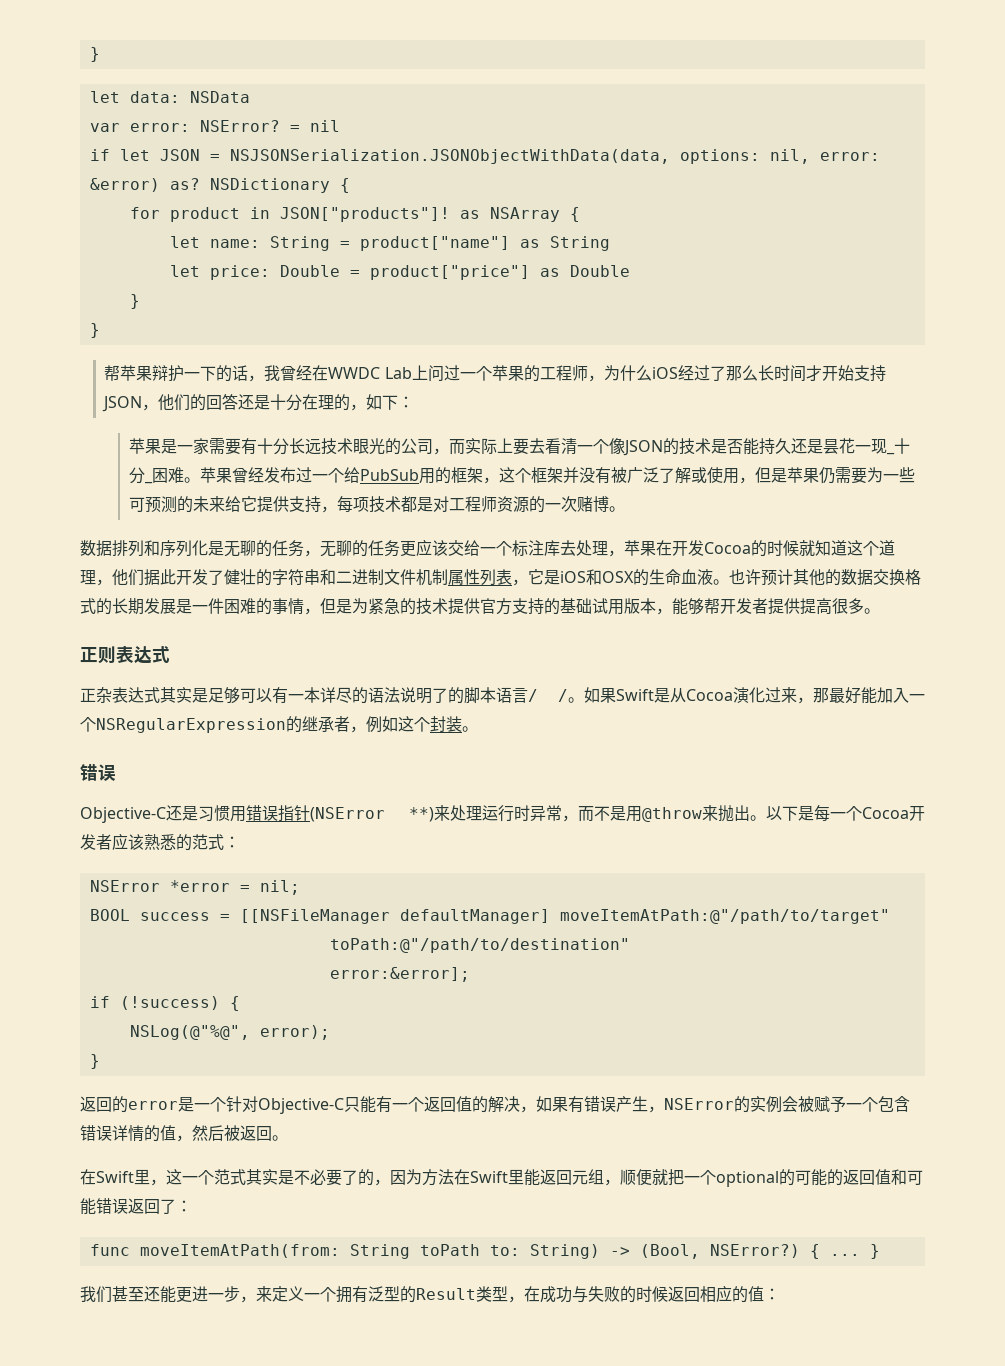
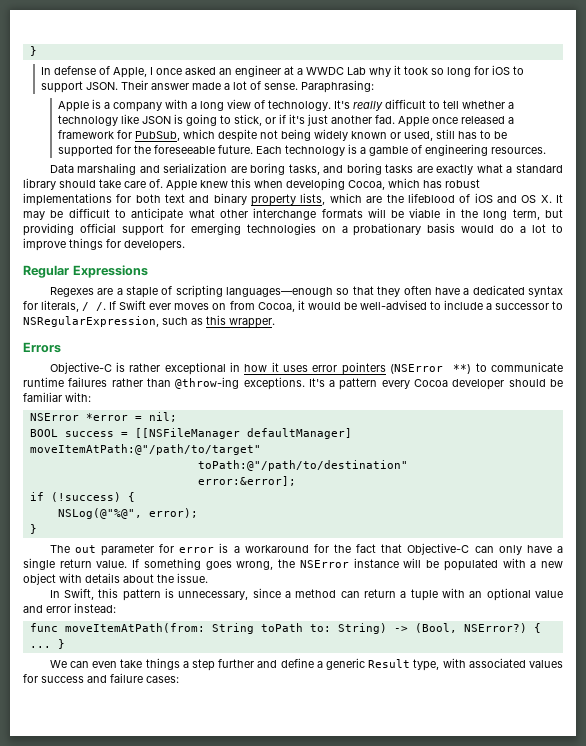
[89,47,100,62] [89,91,250,103] [89,120,340,132] [89,149,880,164] [89,178,350,193] [129,207,580,222] [169,236,610,251] [169,265,630,280] [129,294,140,309] [89,323,100,338] [104,365,886,382] [102,394,415,412] [128,438,910,456] [128,467,915,484] [128,496,625,513] [80,539,895,557] [80,569,921,586] [80,597,880,615] [80,646,170,664] [80,687,925,704] [80,716,478,733] [80,764,116,781] [80,805,925,823] [80,833,240,851] } // let data: NSData // var error: NSError? = nil // if let JSON = NSJSONSerialization.JSONObjectWithData(data, options: nil, error: &error) as? NSDictionary { // for product in JSON["products"]! as NSArray { // let name: String = product["name"] as String // let price: Double = product["price"] as Double // } // } // 帮苹果辩护一下的话，我曾经在WWDC Lab上问过一个苹果的工程师，为什么iOS经过了那么长时间才开始支持JSON，他们的回答还是十分在理的，如下： // 苹果是一家需要有十分长远技术眼光的公司，而实际上要去看清一个像JSON的技术是否能持久还是昙花一现_十分_困难。苹果曾经发布过一个给PubSub用的框架，这个框架并没有被广泛了解或使用，但是苹果仍需要为一些可预测的未来给它提供支持，每项技术都是对工程师资源的一次赌博。 // 数据排列和序列化是无聊的任务，无聊的任务更应该交给一个标注库去处理，苹果在开发Cocoa的时候就知道这个道理，他们据此开发了健壮的字符串和二进制文件机制属性列表，它是iOS和OSX的生命血液。也许预计其他的数据交换格式的长期发展是一件困难的事情，但是为紧急的技术提供官方支持的基础试用版本，能够帮开发者提供提高很多。 // 正则表达式 // 正杂表达式其实是足够可以有一本详尽的语法说明了的脚本语言/ /。如果Swift是从Cocoa演化过来，那最好能加入一个NSRegularExpression的继承者，例如这个封装。 // 错误 // Objective-C还是习惯用错误指针(NSError **)来处理运行时异常，而不是用@throw来抛出。以下是每一个Cocoa开发者应该熟悉的范式： -> [29,46,37,56] [40,65,524,78] [40,80,374,93] [58,99,515,112] [58,114,515,127] [58,129,508,142] [58,144,547,157] [49,163,564,175] [23,178,480,191] [23,193,564,206] [23,208,563,221] [23,223,564,236] [23,238,185,251] [23,265,148,278] [49,285,563,298] [23,300,563,312] [23,315,275,328] [23,342,61,353] [49,362,563,375] [23,377,564,390] [23,392,91,402] } // In defense of Apple, I once asked an engineer at a WWDC Lab why it took so long for iOS to support JSON. Their answer made a lot of sense. Paraphrasing: // Apple is a company with a long view of technology. It's really difficult to tell whether a technology like JSON is going to stick, or if it's just another fad. Apple once released a framework for PubSub, which despite not being widely known or used, still has to be supported for the foreseeable future. Each technology is a gamble of engineering resources. // Data marshaling and serialization are boring tasks, and boring tasks are exactly what a standard library should take care of. Apple knew this when developing Cocoa, which has robust implementations for both text and binary property lists, which are the lifeblood of iOS and OS X. It may be difficult to anticipate what other interchange formats will be viable in the long term, but providing official support for emerging technologies on a probationary basis would do a lot to improve things for developers. // Regular Expressions // Regexes are a staple of scripting languages—enough so that they often have a dedicated syntax for literals, / /. If Swift ever moves on from Cocoa, it would be well-advised to include a successor to NSRegularExpression, such as this wrapper. // Errors // Objective-C is rather exceptional in how it uses error pointers (NSError **) to communicate runtime failures rather than @throw-ing exceptions. It's a pattern every Cocoa developer should be familiar with:
[80,1096,910,1114] [80,1125,288,1142] [80,1169,923,1187] [80,1198,192,1215] 返回的error是一个针对Objective-C只能有一个返回值的解决，如果有错误产生，NSError的实例会被赋予一个包含错误详情的值，然后被返回。 // 在Swift里，这一个范式其实是不必要了的，因为方法在Swift里能返回元组，顺便就把一个optional的可能的返回值和可能错误返回了： -> [49,543,563,556] [23,558,564,571] [23,573,208,585] [49,588,563,601] [23,603,116,613] The out parameter for error is a workaround for the fact that Objective-C can only have a single return value. If something goes wrong, the NSError instance will be populated with a new object with details about the issue. // In Swift, this pattern is unnecessary, since a method can return a tuple with an optional value and error instead:
[80,1285,780,1303] 我们甚至还能更进一步，来定义一个拥有泛型的Result类型，在成功与失败的时候返回相应的值： -> [49,658,563,671] [23,673,179,683] We can even take things a step further and define a generic Result type, with associated values for success and failure cases:

